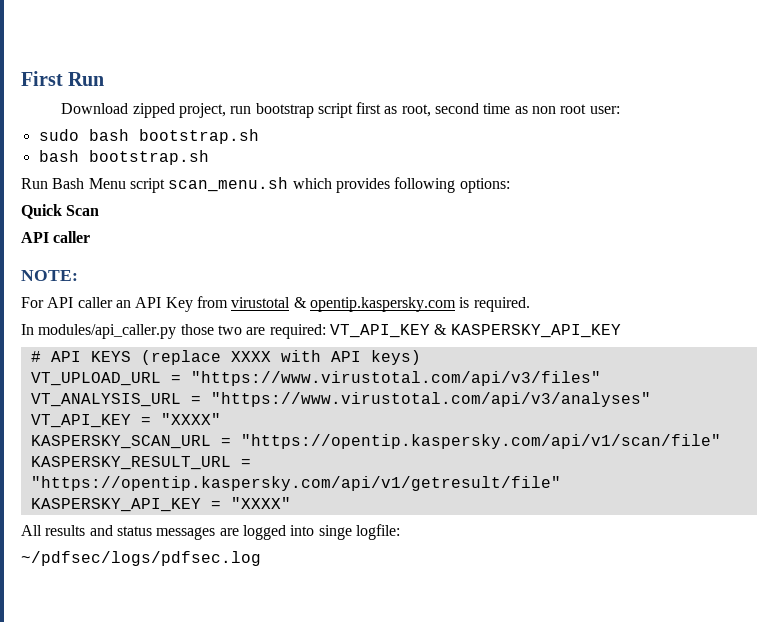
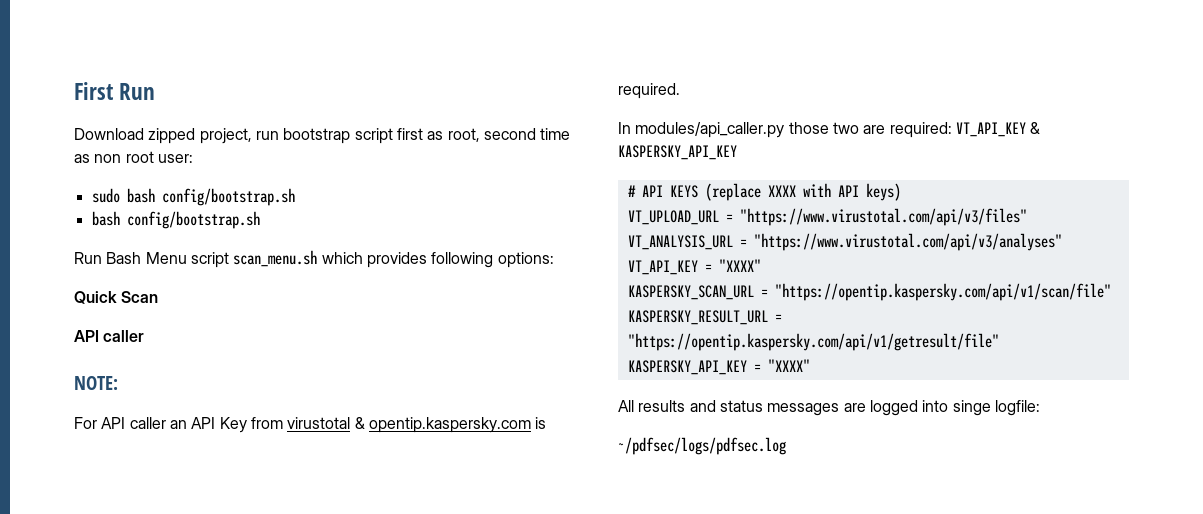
[138,129,259,144] [38,150,209,165] bootstrap.sh // bash bootstrap.sh -> [161,188,295,206] [91,211,260,229] config/bootstrap.sh // bash config/bootstrap.sh

